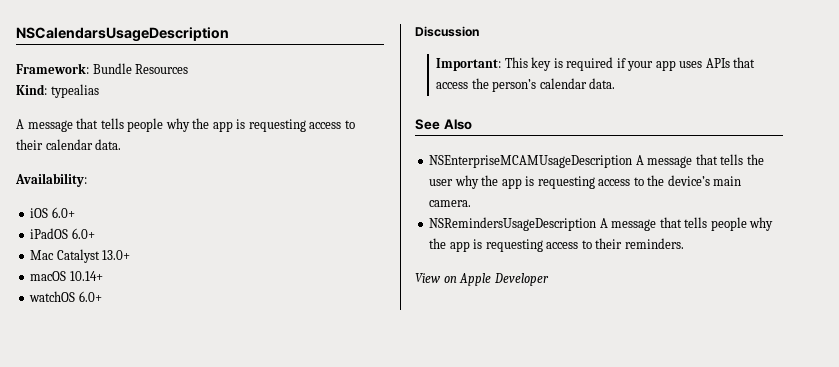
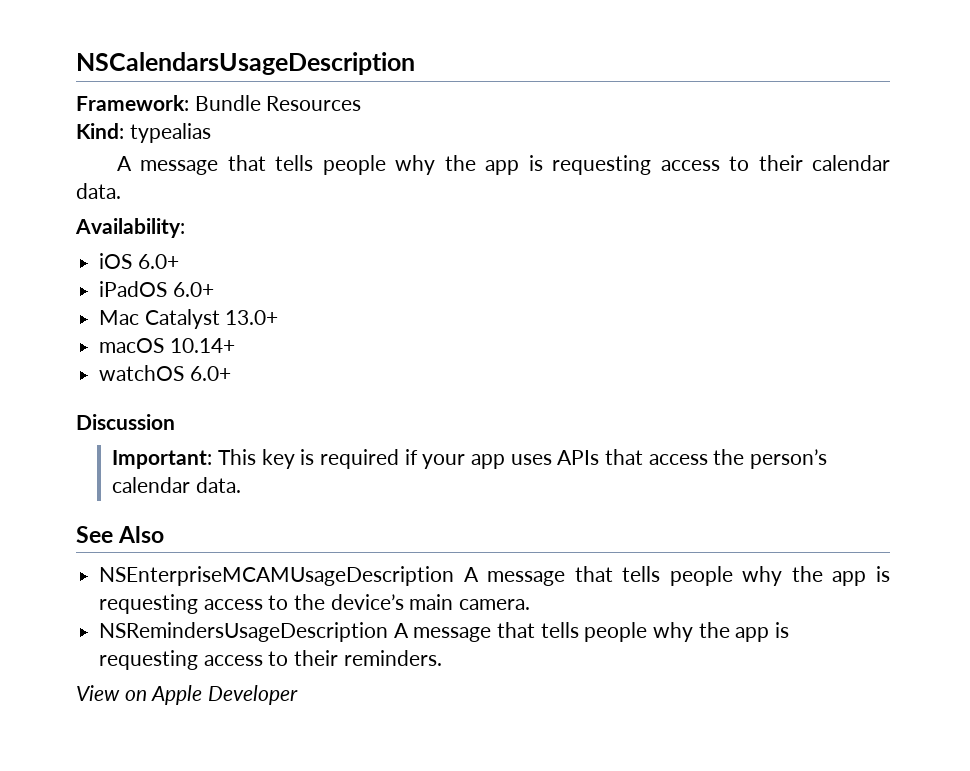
[746,154,764,165] [429,179,454,186] the user -> [669,566,733,586] people

